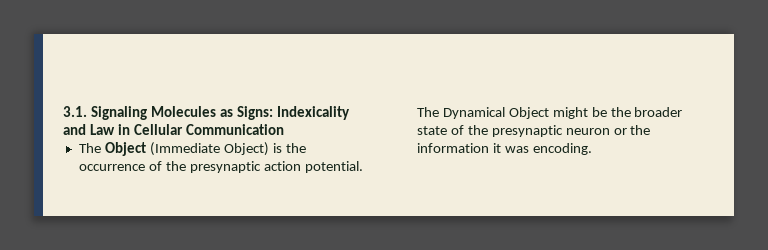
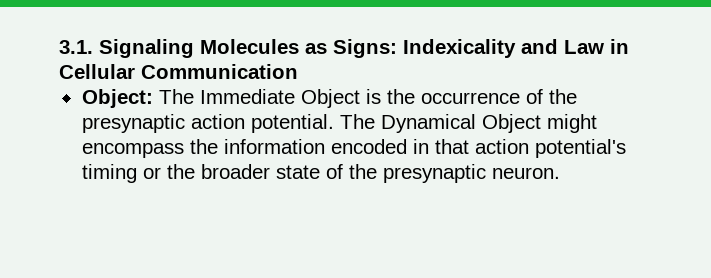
[78,142,269,156] The Object (Immediate Object) -> [81,89,360,108] Object: The Immediate Object
[591,107,607,117] be -> [81,139,626,158] [81,164,161,183] encompass the information encoded in that action potential's timing or
[565,125,651,135] [416,143,592,155] neuron or the information it was encoding. -> [491,167,560,179] neuron.

